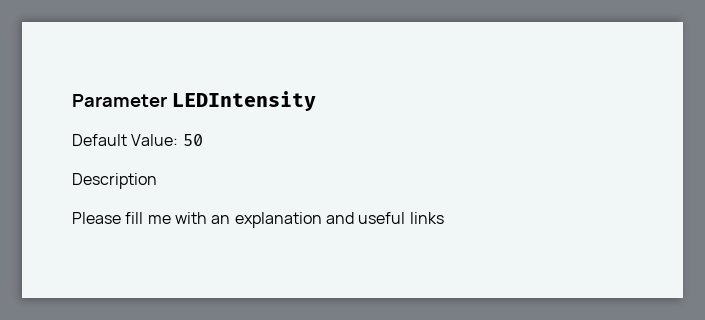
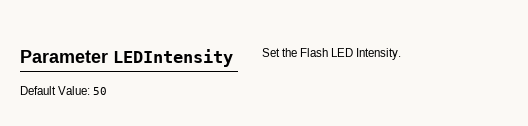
[72,173,157,189] [72,212,444,228] Description // Please fill me with an explanation and useful links -> [262,48,402,60] Set the Flash LED Intensity.

